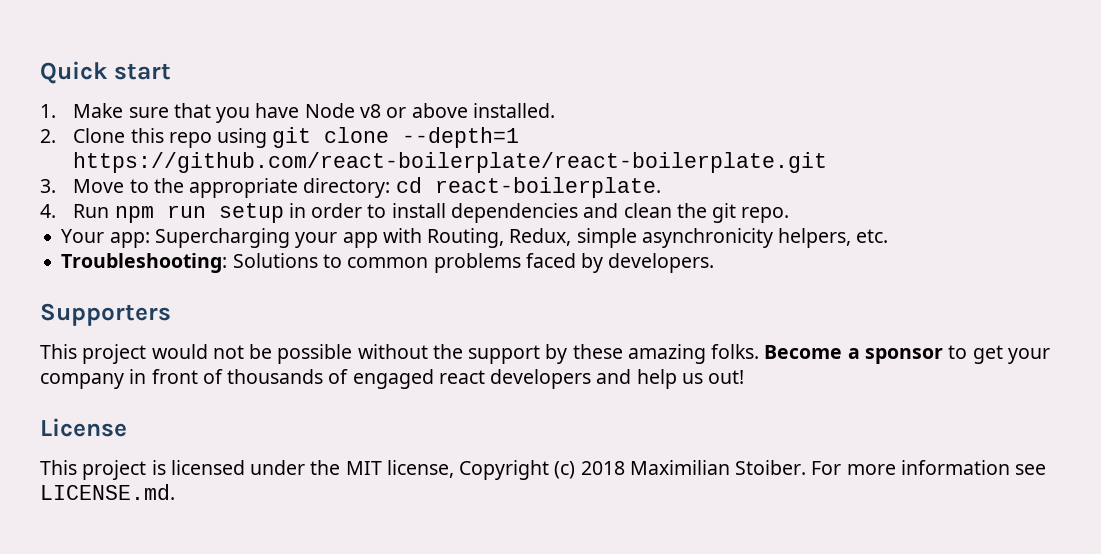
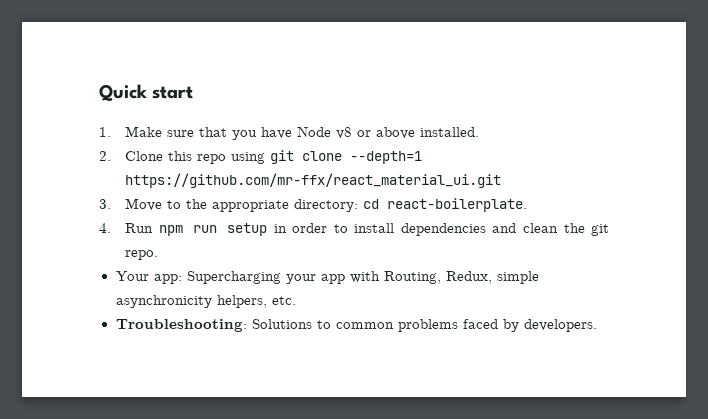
[73,152,828,173] https://github.com/react-boilerplate/react-boilerplate.git -> [125,173,502,188] https://github.com/mr-ffx/react_material_ui.git
[40,303,171,326] [40,344,1050,364] [40,369,745,389] [40,418,127,437] [40,460,1047,480] [40,484,175,500] // Supporters // This project would not be possible without the support by these amazing folks. Become a sponsor to get your company in front of thousands of engaged react developers and help us out! // License // This project is licensed under the MIT license, Copyright (c) 2018 Maximilian Stoiber. For more information see LICENSE.md. -> (597, 325) none

